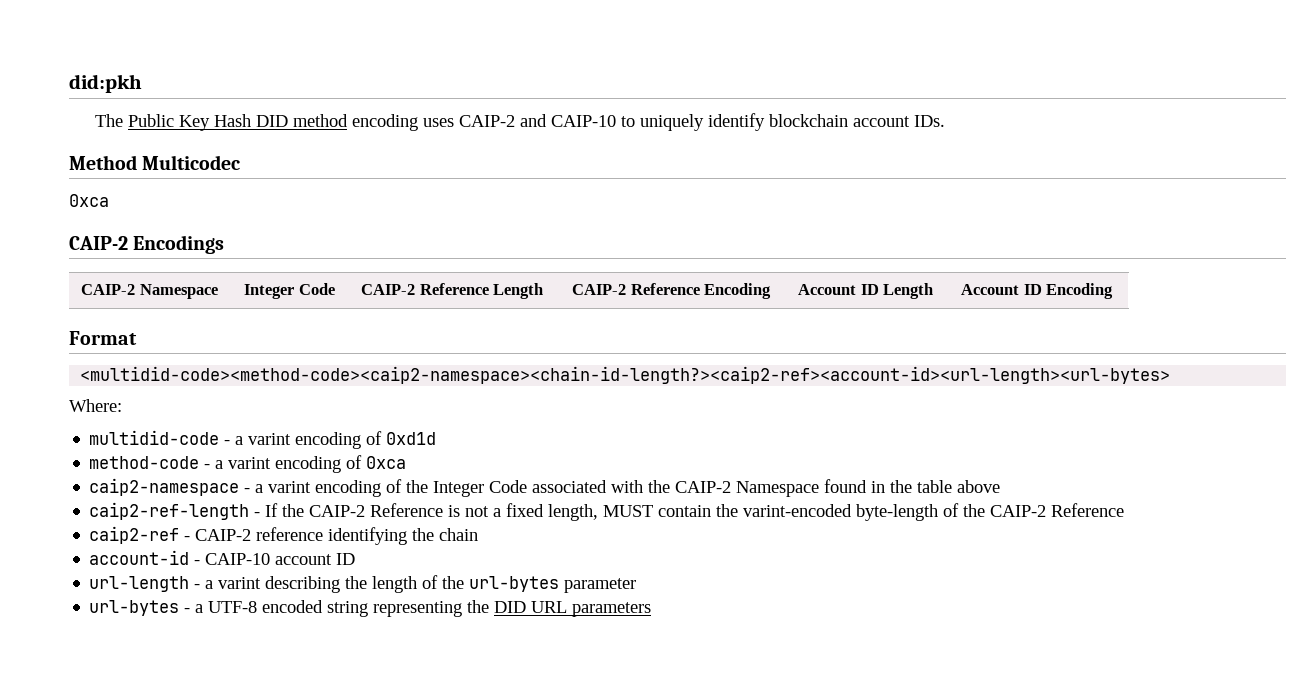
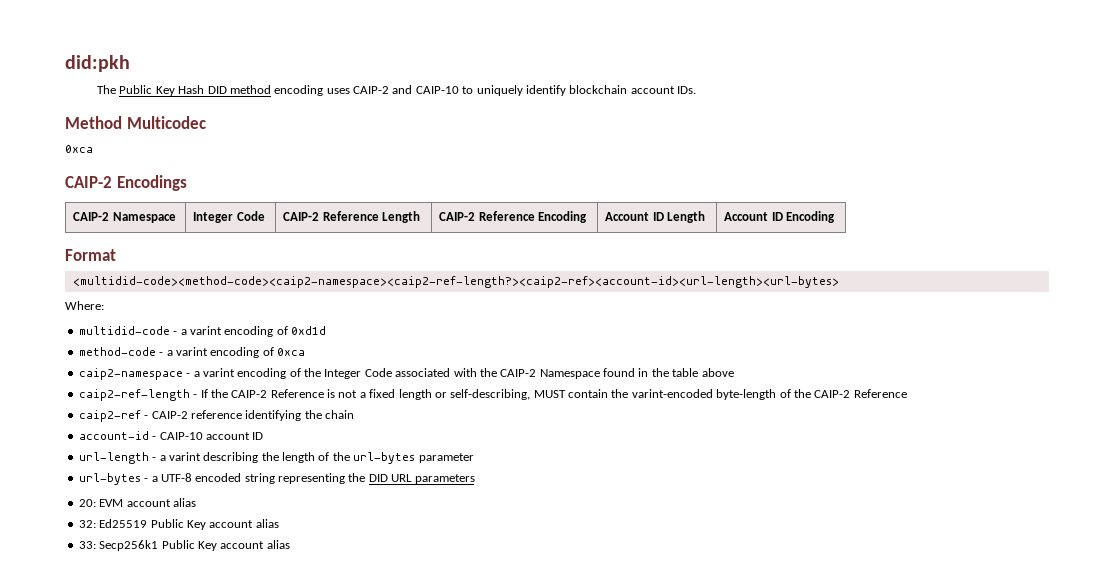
[80,366,1171,384] <multidid-code><method-code><caip2-namespace><chain-id-length?><caip2-ref><account-id><url-length><url-bytes> -> [72,276,839,288] <multidid-code><method-code><caip2-namespace><caip2-ref-length?><caip2-ref><account-id><url-length><url-bytes>
[548,504,599,521] length, -> [398,389,531,400] length or self-describing,
(652, 609) none -> [78,498,196,507] [78,519,279,530] [78,540,290,551] // 20: EVM account alias // 32: Ed25519 Public Key account alias // 33: Secp256k1 Public Key account alias

